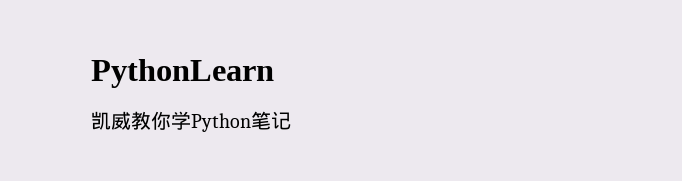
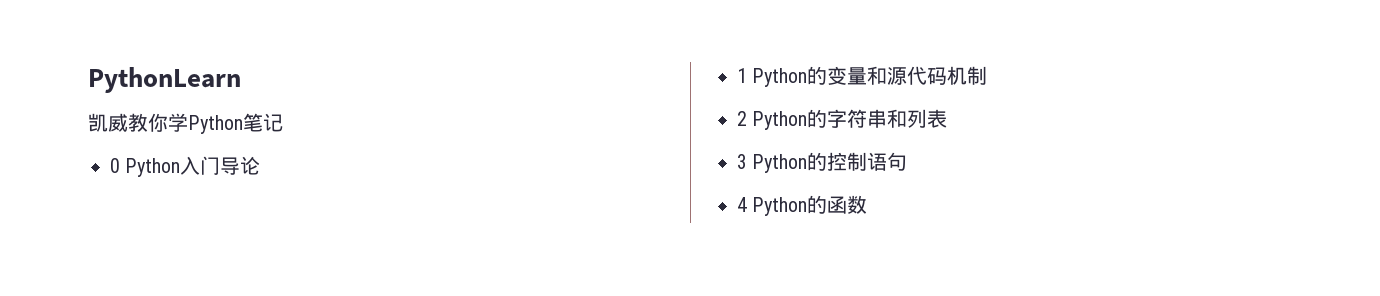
(291, 120) none -> [110,156,261,177] [737,66,988,87] [737,109,948,130] [737,152,908,173] [737,195,868,216] // 0 Python入门导论 // 1 Python的变量和源代码机制 // 2 Python的字符串和列表 // 3 Python的控制语句 // 4 Python的函数

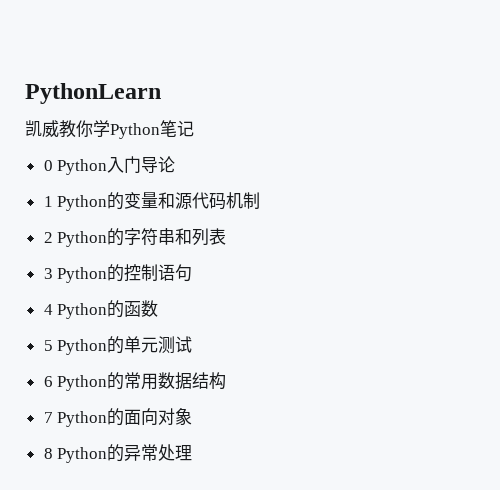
(868, 204) none -> [43,336,193,355] [43,372,227,391] [43,408,193,427] [43,444,193,463] // 5 Python的单元测试 // 6 Python的常用数据结构 // 7 Python的面向对象 // 8 Python的异常处理

